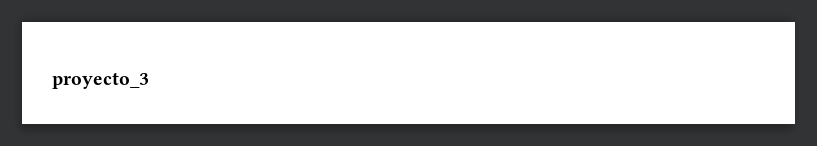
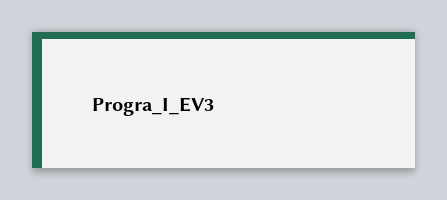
[52,72,149,89] proyecto_3 -> [92,97,214,116] Progra_I_EV3

